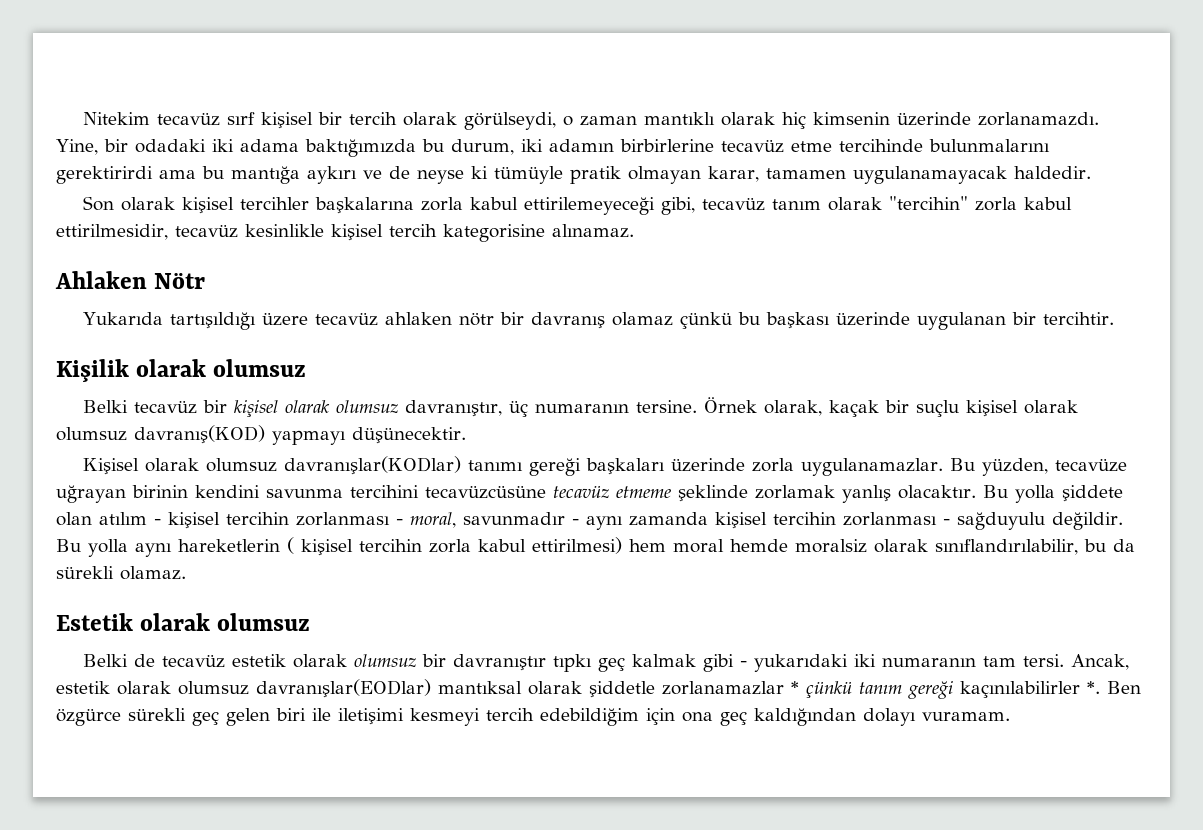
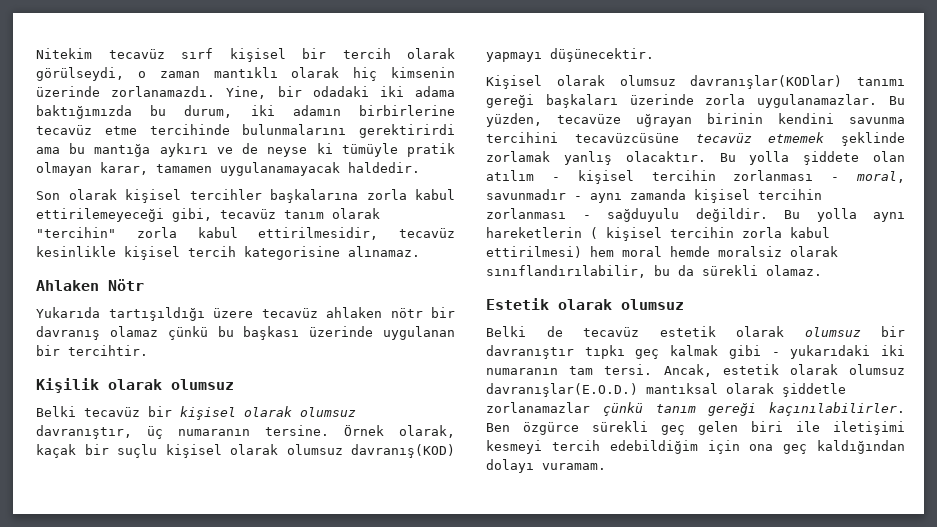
[616,486,671,498] etmeme -> [768,132,825,143] etmemek
[256,679,431,698] davranışlar(EODlar) -> [486,383,638,397] davranışlar(E.O.D.)
[791,681,799,694] * -> (590, 407) none
[960,681,1100,698] kaçınılabilirler *. -> [769,402,905,416] kaçınılabilirler.

